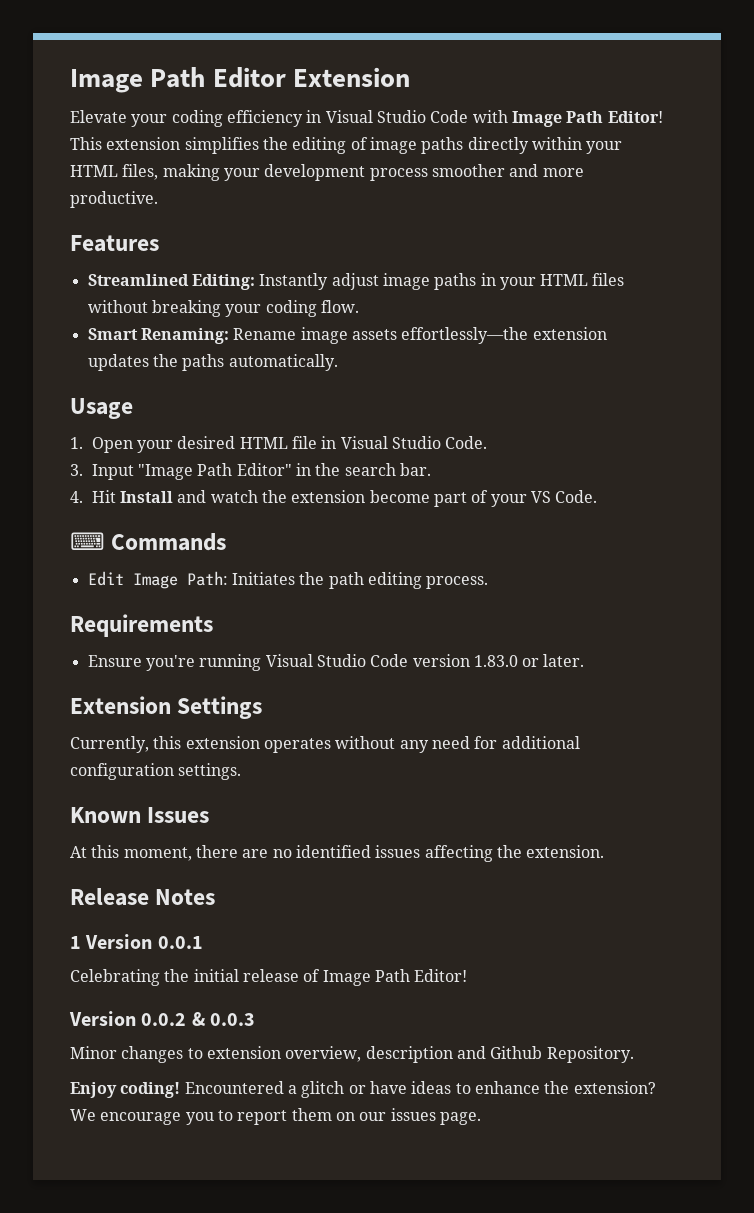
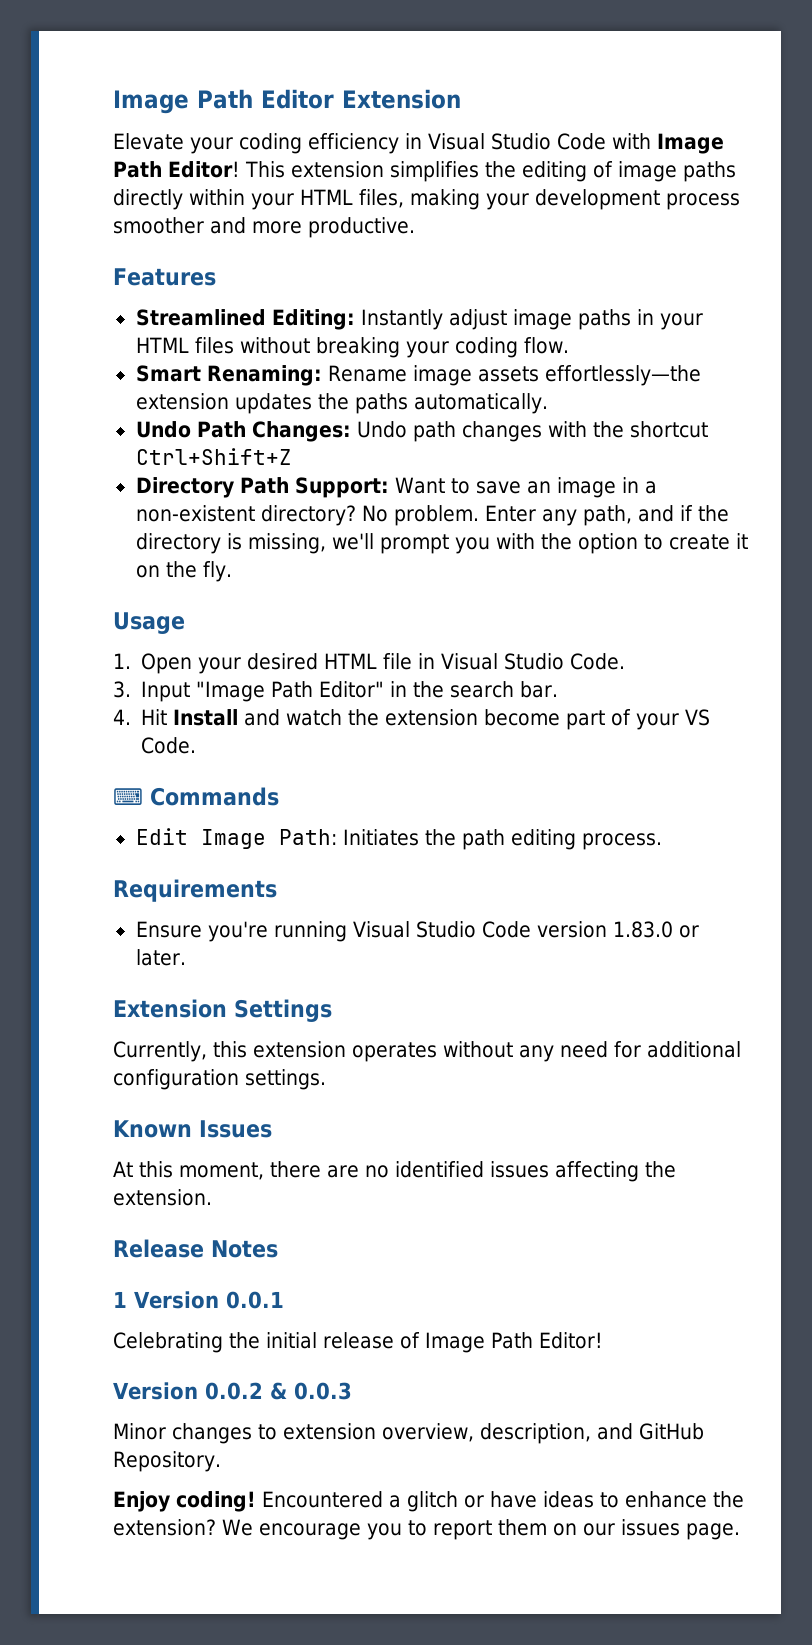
(338, 362) none -> [135,421,708,442] [135,448,292,465] [135,477,657,498] [135,505,729,526] [135,533,748,554] [135,561,232,582] // Undo Path Changes: Undo path changes with the shortcut Ctrl+Shift+Z // Directory Path Support: Want to save an image in a non-existent directory? No problem. Enter any path, and if the directory is missing, we'll prompt you with the option to create it on the fly.
[365,1046,543,1063] description and Github -> [480,1423,704,1444] description, and GitHub

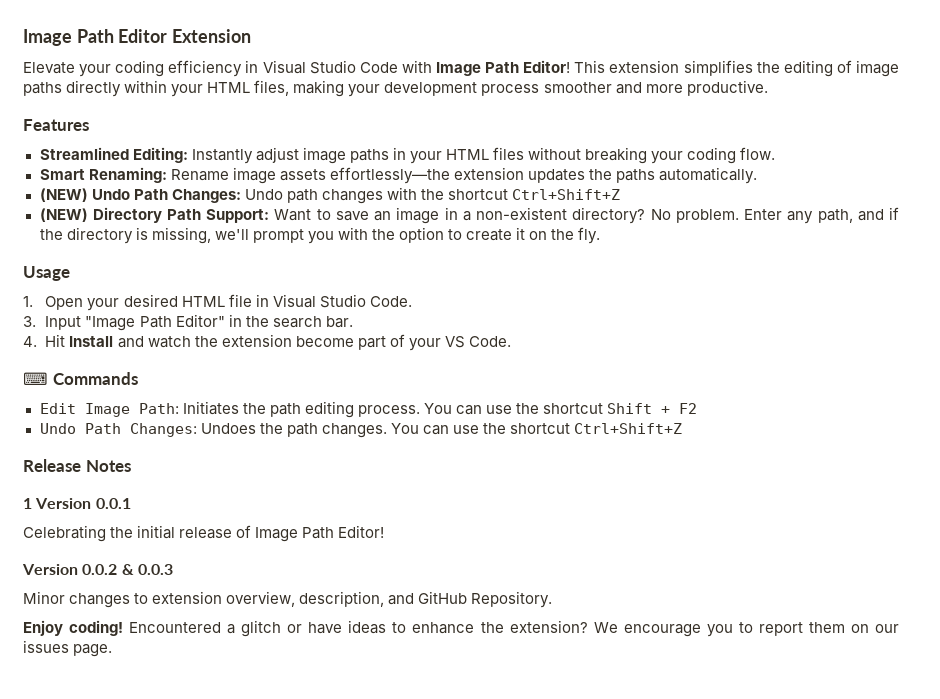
(548, 403) none -> [39,188,88,202] (NEW)
(292, 456) none -> [39,208,88,222] (NEW)
[113,879,277,902] [135,921,699,942] [135,949,186,966] [113,999,332,1022] [113,1041,741,1062] [113,1069,326,1090] [113,1120,272,1138] [113,1161,676,1182] [113,1189,212,1206] // Requirements // Ensure you're running Visual Studio Code version 1.83.0 or later. // Extension Settings // Currently, this extension operates without any need for additional configuration settings. // Known Issues // At this moment, there are no identified issues affecting the extension. -> [423,403,698,415] [39,423,682,438] You can use the shortcut Shift + F2 // Undo Path Changes: Undoes the path changes. You can use the shortcut Ctrl+Shift+Z

